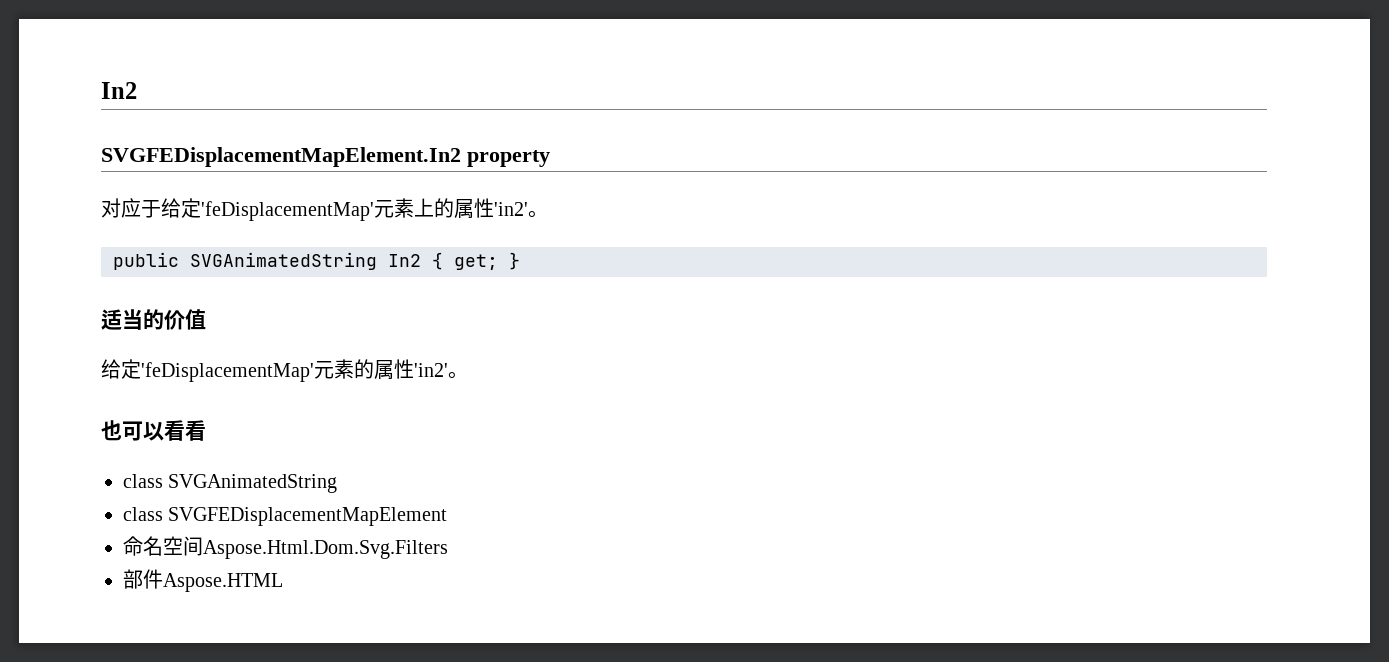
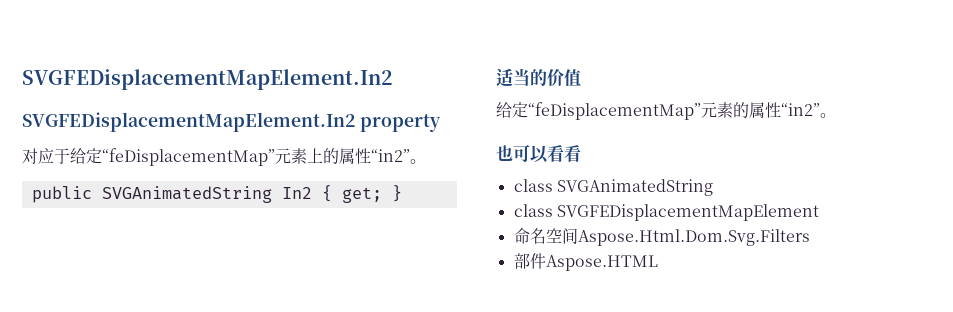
[101,82,137,99] In2 -> [22,69,393,90] SVGFEDisplacementMapElement.In2
[201,201,374,221] 'feDisplacementMap' -> [102,148,275,166] “feDisplacementMap”
[494,202,528,216] 'in2' -> [371,149,410,162] “in2”
[141,362,314,382] 'feDisplacementMap' -> [528,102,701,120] “feDisplacementMap”
[414,363,448,377] 'in2' -> [781,103,820,116] “in2”

